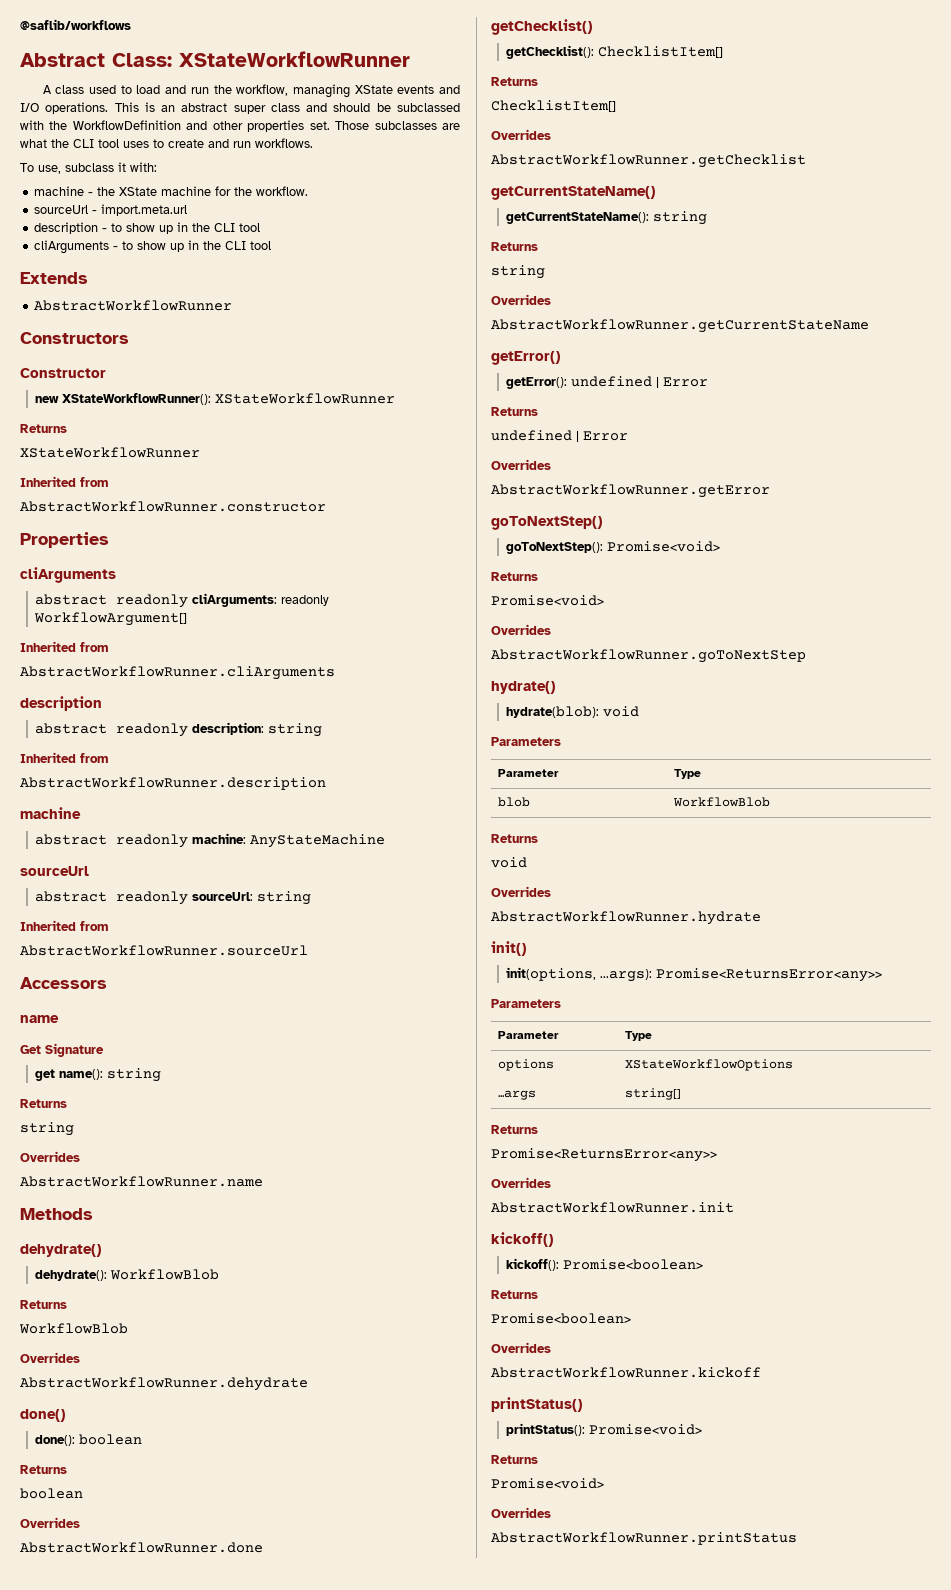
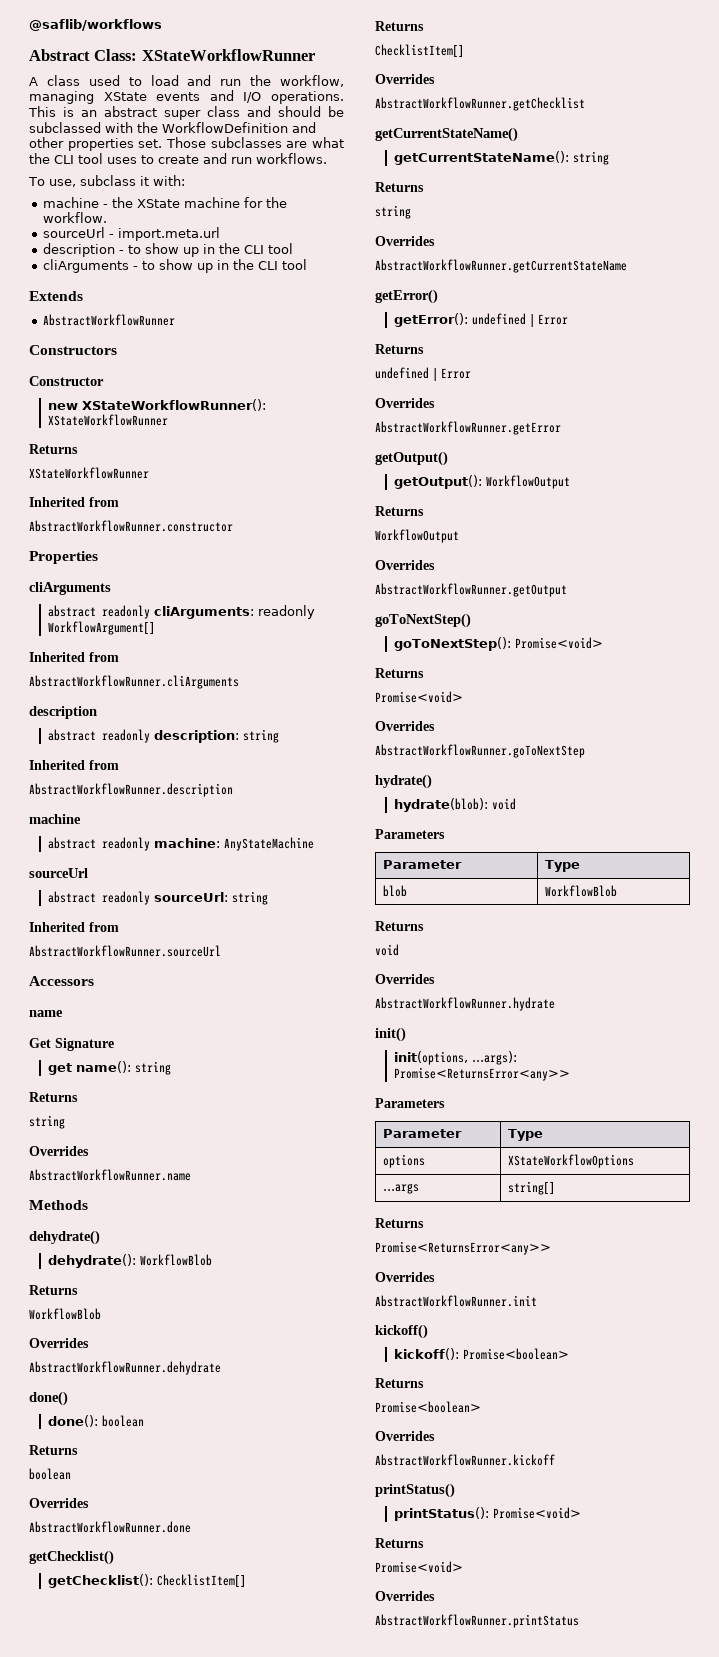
(770, 491) none -> [375,451,448,466] [394,475,571,489] [375,506,424,516] [375,529,459,543] [375,560,435,570] [375,583,567,597] // getOutput() // getOutput(): WorkflowOutput // Returns // WorkflowOutput // Overrides // AbstractWorkflowRunner.getOutput

